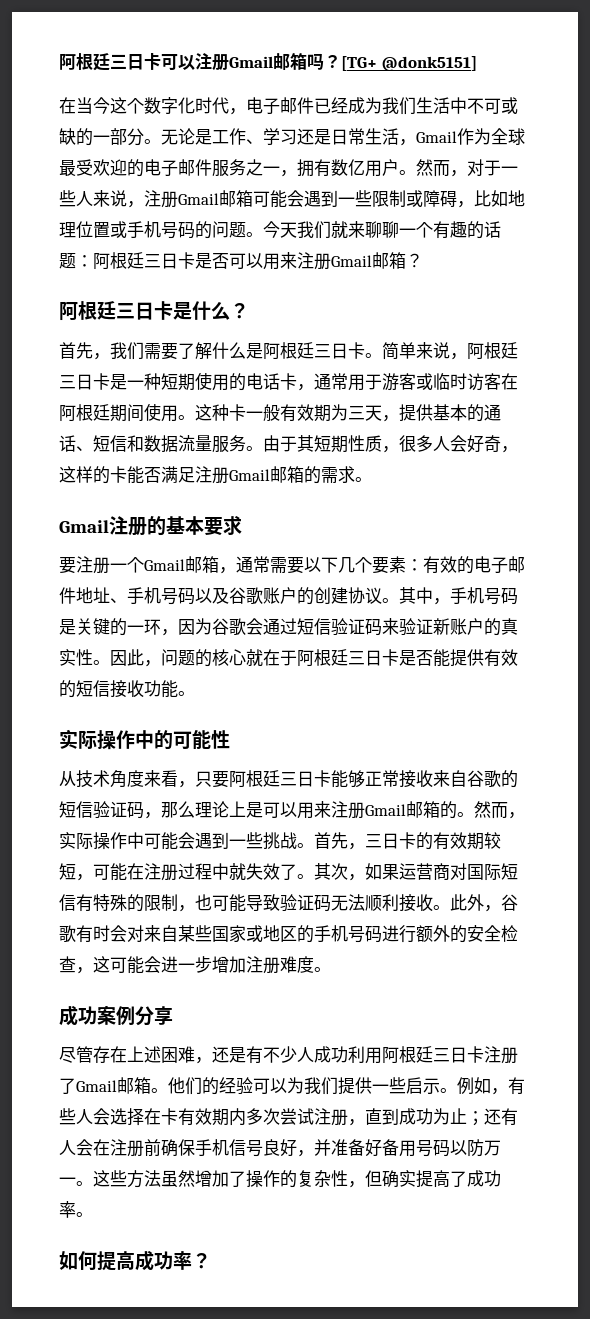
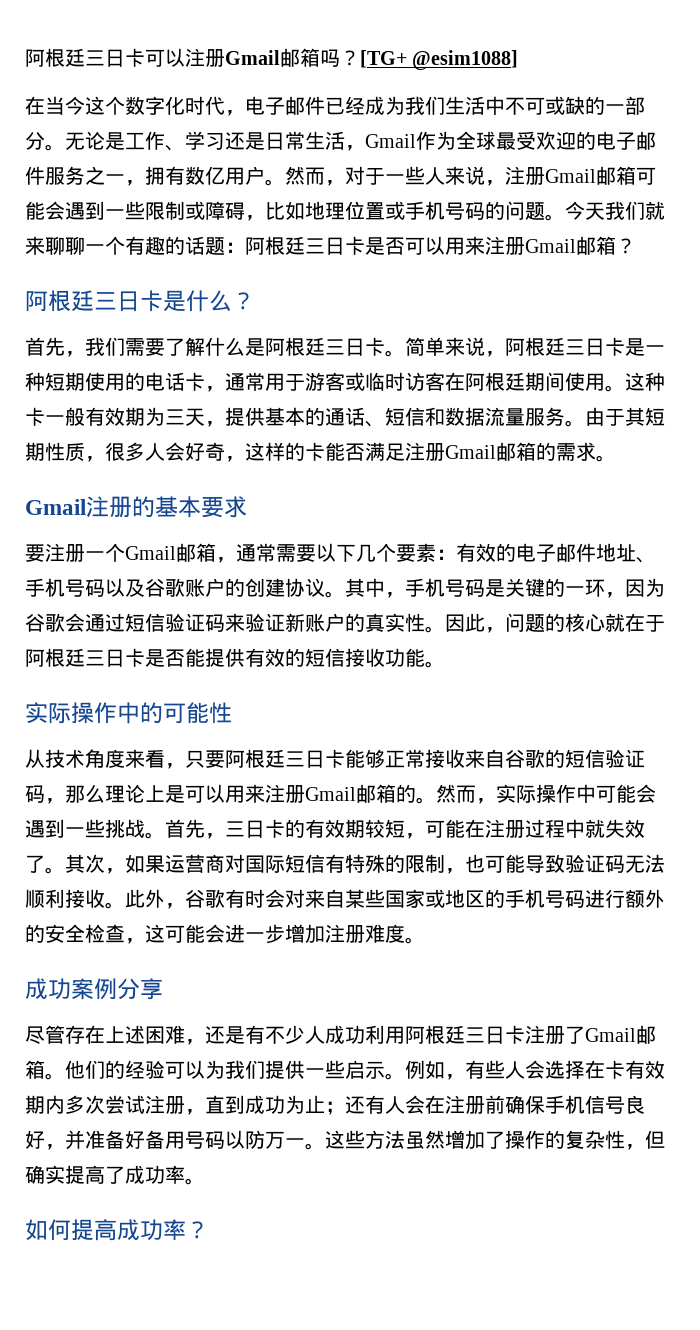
[381,56,477,71] @donk5151] -> [412,50,519,70] @esim1088]

